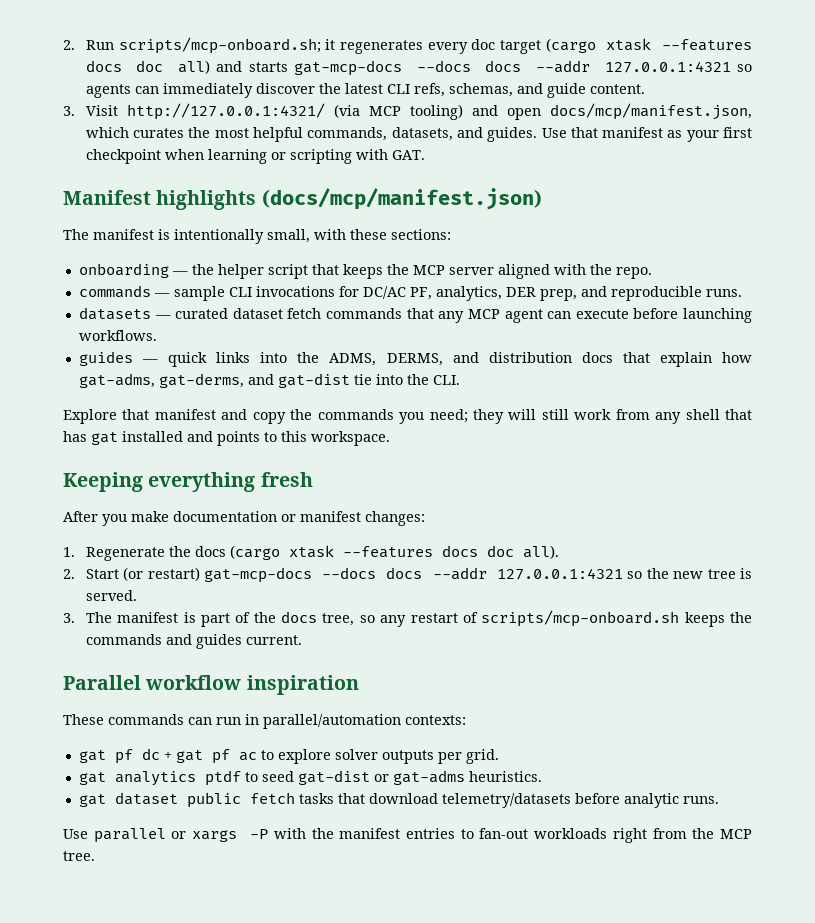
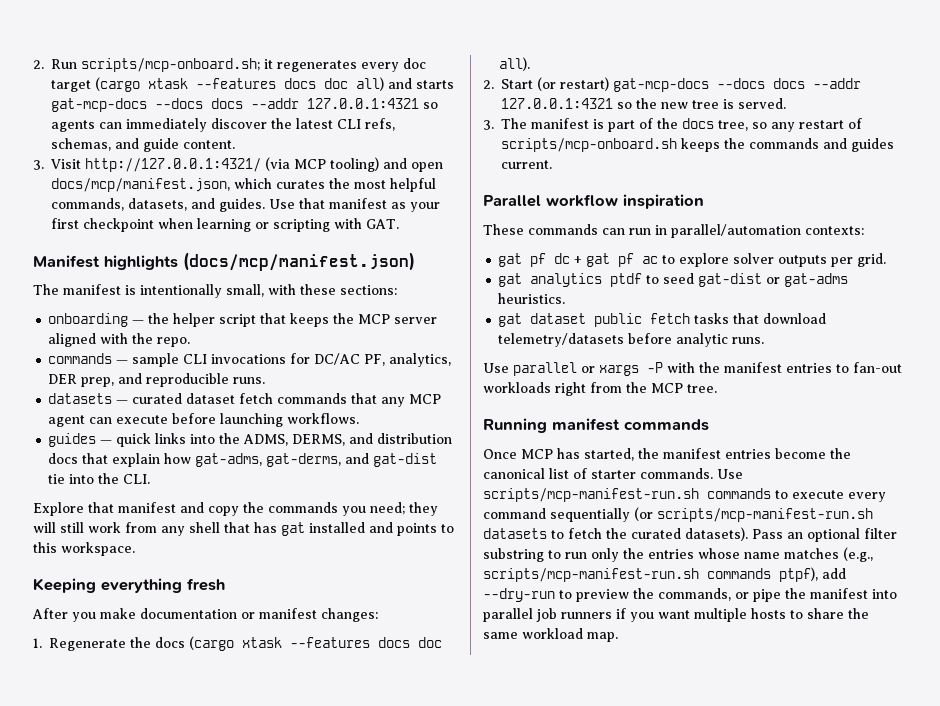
(95, 856) none -> [483,418,709,433] [483,448,851,461] [483,468,743,479] [483,488,886,502] [483,507,873,522] [483,527,897,542] [483,547,873,562] [483,567,846,582] [483,588,897,602] [483,608,869,622] [483,628,618,642] // Running manifest commands // Once MCP has started, the manifest entries become the canonical list of starter commands. Use scripts/mcp-manifest-run.sh commands to execute every command sequentially (or scripts/mcp-manifest-run.sh datasets to fetch the curated datasets). Pass an optional filter substring to run only the entries whose name matches (e.g., scripts/mcp-manifest-run.sh commands ptpf), add --dry-run to preview the commands, or pipe the manifest into parallel job runners if you want multiple hosts to share the same workload map.

